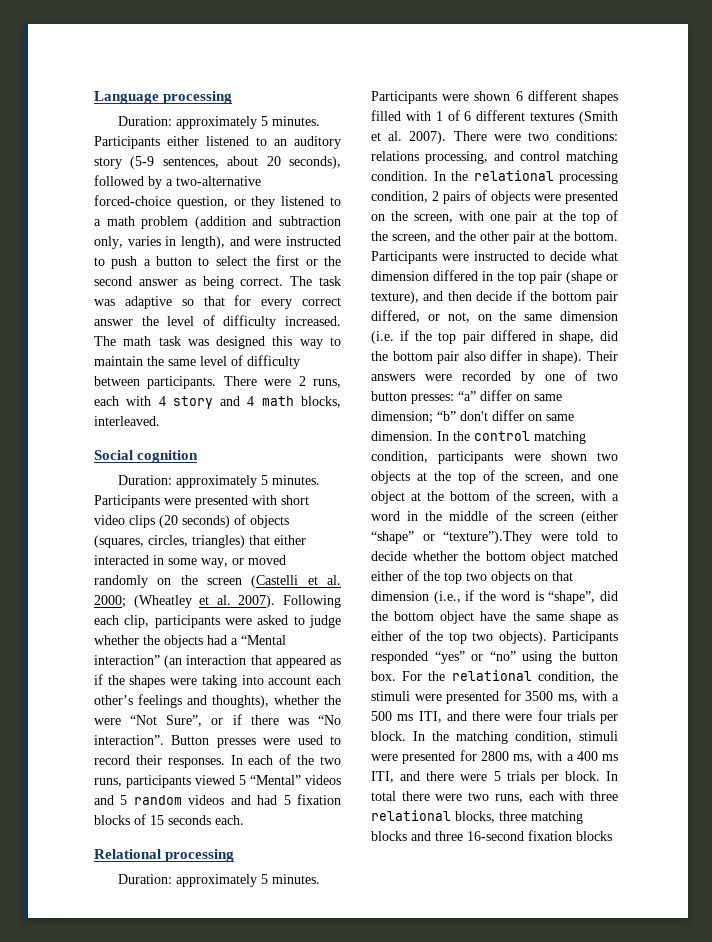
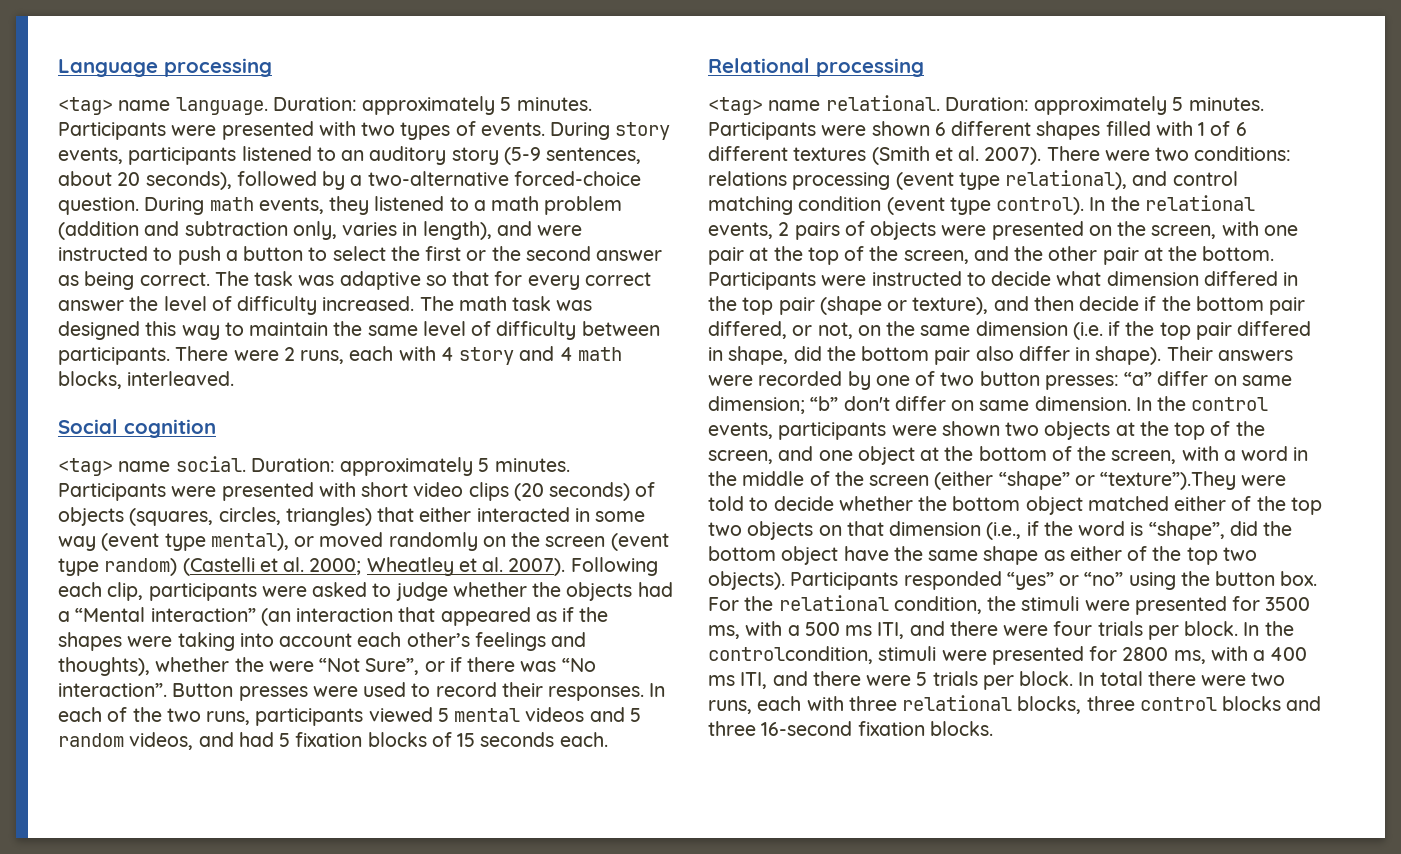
[117,116,320,129] [94,136,199,149] Duration: approximately 5 minutes. Participants either -> [58,96,592,115] [58,121,671,140] [58,147,237,165] <tag> name language. Duration: approximately 5 minutes. Participants were presented with two types of events. During story events, participants
[176,196,246,209] question, or -> [58,197,324,215] question. During math events,
(199, 456) none -> [58,456,246,476] <tag> name social.
[201,558,228,568] way, -> [58,533,289,551] way (event type mental),
(242, 581) none -> [610,533,669,551] [58,558,178,576] (event type random)
[133,595,192,608] (Wheatley -> [366,557,454,576] Wheatley
[250,775,301,785] “Mental” -> [454,708,521,722] mental
[188,795,225,805] videos -> [129,732,194,750] videos,
(235, 855) none -> [708,95,940,115] <tag> name relational.
[425,151,618,164] [371,171,428,181] processing, and control matching condition. -> [792,170,1238,190] [708,196,1085,215] processing (event type relational), and control matching condition (event type control).
[559,171,618,184] [371,191,428,203] processing condition, -> [708,222,773,239] events,
[534,431,586,444] [371,451,428,463] matching condition, -> [708,422,773,439] events,
[456,731,572,744] matching condition, -> [708,646,873,664] controlcondition,
[531,811,583,824] matching -> [1139,697,1217,711] control
[576,831,612,841] blocks -> [929,721,993,736] blocks.

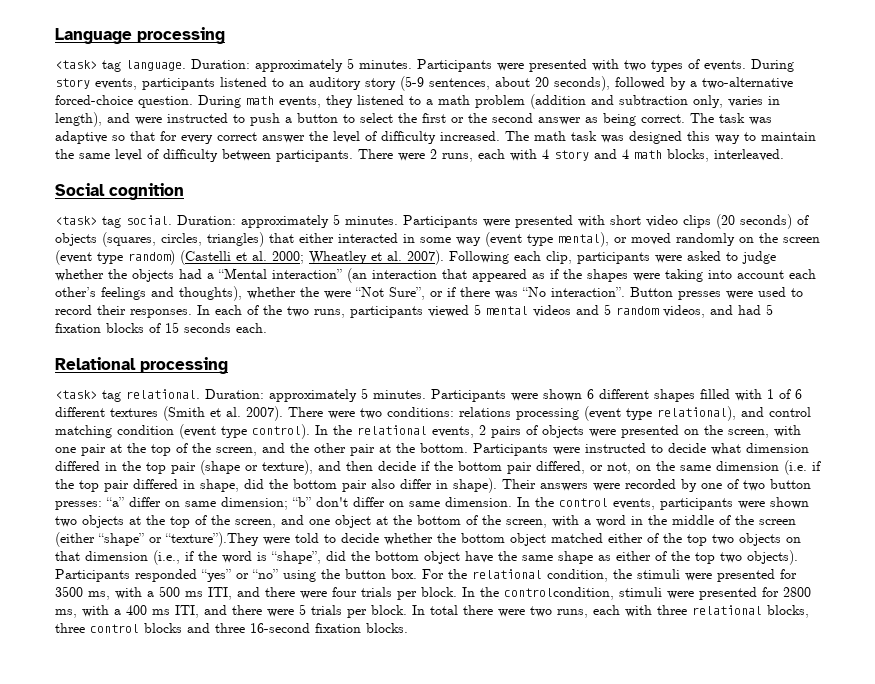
[58,97,171,115] <tag> name -> [55,60,121,72] <task> tag
[58,458,171,476] <tag> name -> [55,216,121,228] <task> tag
[708,97,821,115] <tag> name -> [55,390,121,402] <task> tag

